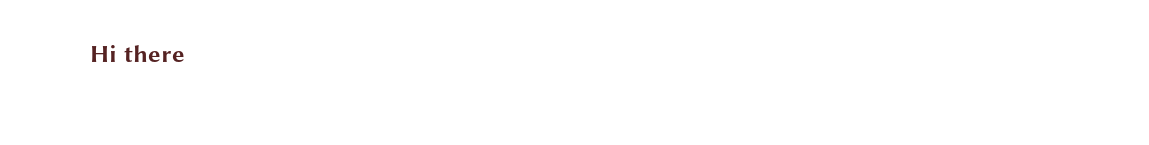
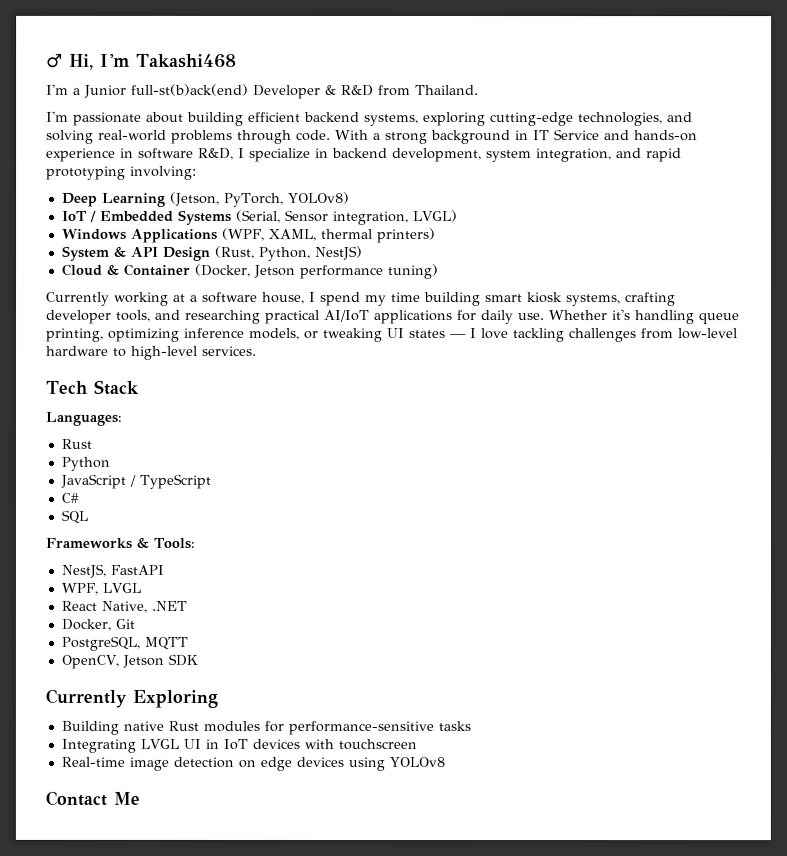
[90,45,185,62] Hi there -> [46,53,237,70] [46,83,479,99] [46,110,693,127] [46,129,698,145] [46,147,682,163] [46,165,197,180] [61,191,350,207] [61,209,458,226] [61,227,436,244] [61,245,363,261] [61,263,439,280] [46,291,676,307] [46,309,740,325] [46,327,738,343] [46,345,257,360] [46,379,140,395] [46,411,123,426] [60,438,92,449] [60,456,110,471] [59,473,211,489] [60,492,79,503] [60,509,88,524] [45,537,195,549] [60,563,164,578] [60,582,141,595] [60,600,187,613] [60,618,135,631] [60,635,188,651] [60,653,198,669] [45,688,218,708] [60,720,471,736] [60,738,417,753] [60,756,445,771] [45,790,140,806] ♂ Hi, I'm Takashi468 // I'm a Junior full-st(b)ack(end) Developer & R&D from Thailand. // I'm passionate about building efficient backend systems, exploring cutting-edge technologies, and solving real-world problems through code. With a strong background in IT Service and hands-on experience in software R&D, I specialize in backend development, system integration, and rapid prototyping involving: // Deep Learning (Jetson, PyTorch, YOLOv8) // IoT / Embedded Systems (Serial, Sensor integration, LVGL) // Windows Applications (WPF, XAML, thermal printers) // System & API Design (Rust, Python, NestJS) // Cloud & Container (Docker, Jetson performance tuning) // Currently working at a software house, I spend my time building smart kiosk systems, crafting developer tools, and researching practical AI/IoT applications for daily use. Whether it's handling queue printing, optimizing inference models, or tweaking UI states — I love tackling challenges from low-level hardware to high-level services. // Tech Stack // Languages: // Rust // Python // JavaScript / TypeScript // C# // SQL // Frameworks & Tools: // NestJS, FastAPI // WPF, LVGL // React Native, .NET // Docker, Git // PostgreSQL, MQTT // OpenCV, Jetson SDK // Currently Exploring // Building native Rust modules for performance-sensitive tasks // Integrating LVGL UI in IoT devices with touchscreen // Real-time image detection on edge devices using YOLOv8 // Contact Me

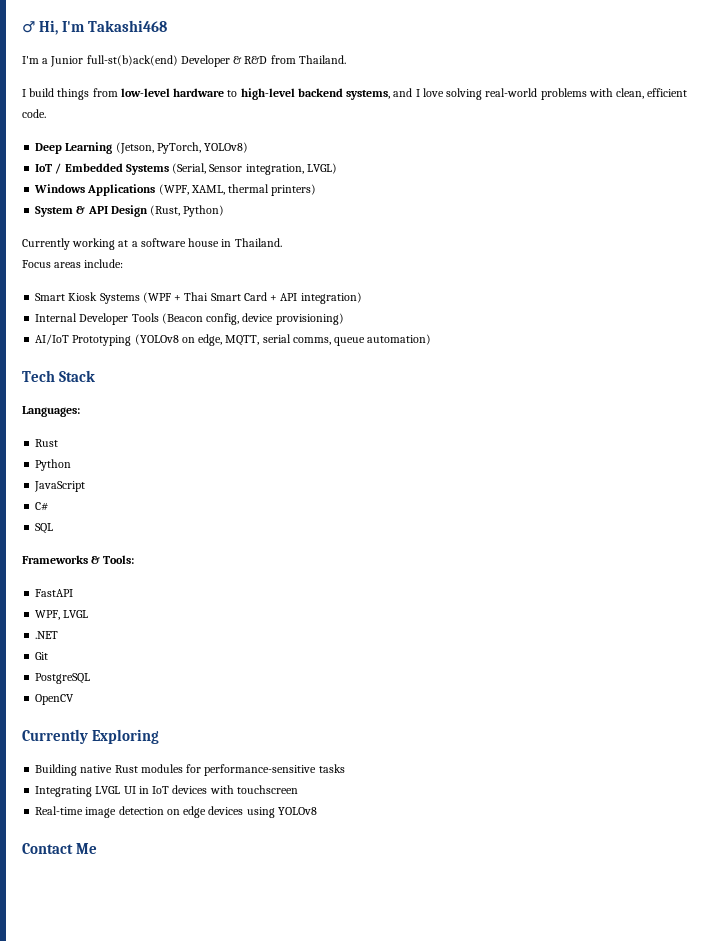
[46,110,693,127] [46,129,698,145] [46,147,682,163] [46,165,197,180] I'm passionate about building efficient backend systems, exploring cutting-edge technologies, and solving real-world problems through code. With a strong background in IT Service and hands-on experience in software R&D, I specialize in backend development, system integration, and rapid prototyping involving: -> [22,88,688,100] [22,109,46,118] I build things from low-level hardware to high-level backend systems, and I love solving real-world problems with clean, efficient code.
[258,245,363,261] [61,263,439,280] Python, NestJS) // Cloud & Container (Docker, Jetson performance tuning) -> [183,205,225,217] Python)
[262,291,676,307] [46,309,740,325] [46,327,738,343] [46,345,257,360] house, I spend my time building smart kiosk systems, crafting developer tools, and researching practical AI/IoT applications for daily use. Whether it's handling queue printing, optimizing inference models, or tweaking UI states — I love tackling challenges from low-level hardware to high-level services. -> [188,238,282,247] [22,259,124,268] [35,292,362,304] [35,313,344,325] [35,334,432,346] house in Thailand. // Focus areas include: // Smart Kiosk Systems (WPF + Thai Smart Card + API integration) // Internal Developer Tools (Beacon config, device provisioning) // AI/IoT Prototyping (YOLOv8 on edge, MQTT, serial comms, queue automation)
[128,473,211,489] / TypeScript -> (86, 486) none
[60,563,106,578] NestJS, -> (135, 559) none
[60,600,147,613] React Native, -> (89, 614) none
[60,618,111,631] Docker, -> (59, 635) none
[60,635,188,651] [60,653,198,669] PostgreSQL, MQTT // OpenCV, Jetson SDK -> [35,673,91,684] [35,694,75,705] PostgreSQL // OpenCV

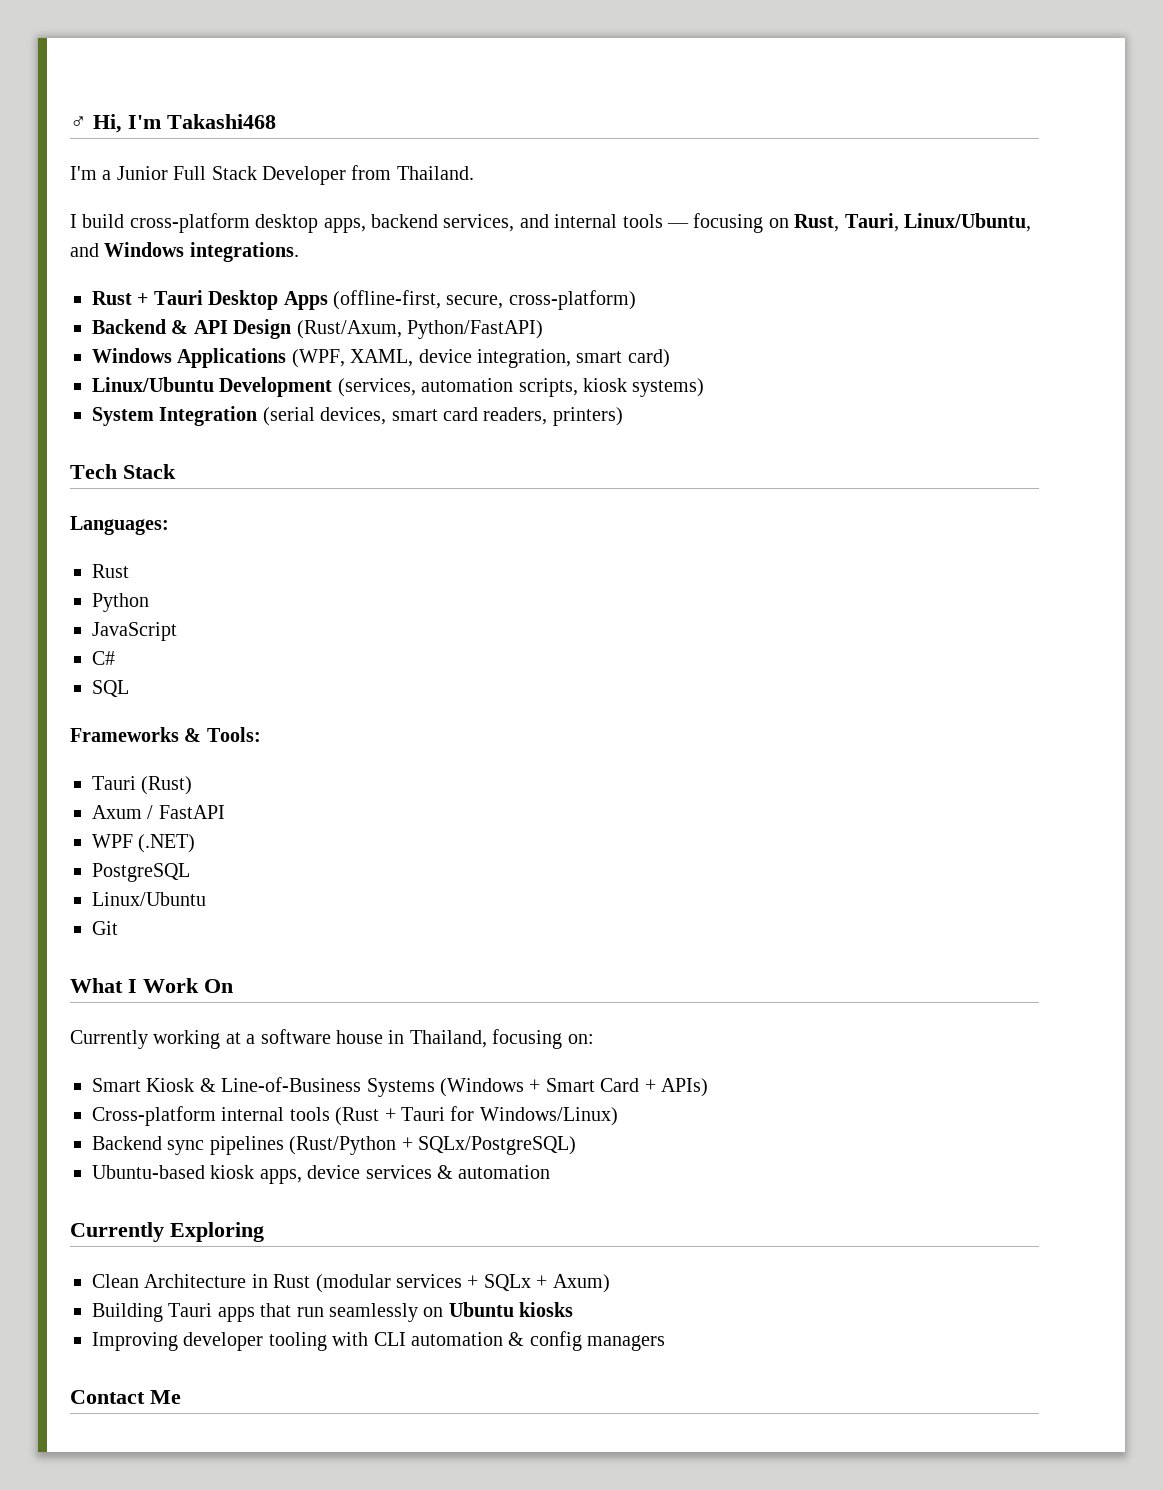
[86,55,268,67] full-st(b)ack(end) Developer & R&D -> [173,166,346,185] Full Stack Developer
[57,88,688,100] [22,109,46,118] [35,142,249,154] [35,163,337,175] [34,184,317,196] [35,205,225,217] [22,238,282,250] [22,259,124,268] [35,292,362,304] [35,313,344,325] [35,334,432,346] things from low-level hardware to high-level backend systems, and I love solving real-world problems with clean, efficient code. // Deep Learning (Jetson, PyTorch, YOLOv8) // IoT / Embedded Systems (Serial, Sensor integration, LVGL) // Windows Applications (WPF, XAML, thermal printers) // System & API Design (Rust, Python) // Currently working at a software house in Thailand. // Focus areas include: // Smart Kiosk Systems (WPF + Thai Smart Card + API integration) // Internal Developer Tools (Beacon config, device provisioning) // AI/IoT Prototyping (YOLOv8 on edge, MQTT, serial comms, queue automation) -> [129,213,1031,233] [70,242,299,262] [92,290,636,310] [92,319,543,339] [92,348,670,368] [92,377,705,397] [92,406,623,426] cross-platform desktop apps, backend services, and internal tools — focusing on Rust, Tauri, Linux/Ubuntu, and Windows integrations. // Rust + Tauri Desktop Apps (offline-first, secure, cross-platform) // Backend & API Design (Rust/Axum, Python/FastAPI) // Windows Applications (WPF, XAML, device integration, smart card) // Linux/Ubuntu Development (services, automation scripts, kiosk systems) // System Integration (serial devices, smart card readers, printers)
[35,589,74,597] [35,610,89,620] [35,631,59,639] [35,652,49,660] [35,673,91,684] [35,694,75,705] [22,729,160,744] [35,764,345,776] [35,785,298,797] [35,806,317,818] FastAPI // WPF, LVGL // .NET // Git // PostgreSQL // OpenCV // Currently Exploring // Building native Rust modules for performance-sensitive tasks // Integrating LVGL UI in IoT devices with touchscreen // Real-time image detection on edge devices using YOLOv8 -> [92,776,193,795] [92,805,225,819] [92,834,196,853] [92,863,190,882] [92,892,206,906] [92,921,118,935] [70,978,233,993] [70,1029,594,1049] [92,1077,708,1097] [92,1106,618,1126] [92,1136,576,1155] [92,1165,551,1184] [70,1222,264,1242] [92,1274,610,1293] [92,1302,574,1322] [92,1331,666,1351] Tauri (Rust) // Axum / FastAPI // WPF (.NET) // PostgreSQL // Linux/Ubuntu // Git // What I Work On // Currently working at a software house in Thailand, focusing on: // Smart Kiosk & Line-of-Business Systems (Windows + Smart Card + APIs) // Cross-platform internal tools (Rust + Tauri for Windows/Linux) // Backend sync pipelines (Rust/Python + SQLx/PostgreSQL) // Ubuntu-based kiosk apps, device services & automation // Currently Exploring // Clean Architecture in Rust (modular services + SQLx + Axum) // Building Tauri apps that run seamlessly on Ubuntu kiosks // Improving developer tooling with CLI automation & config managers

